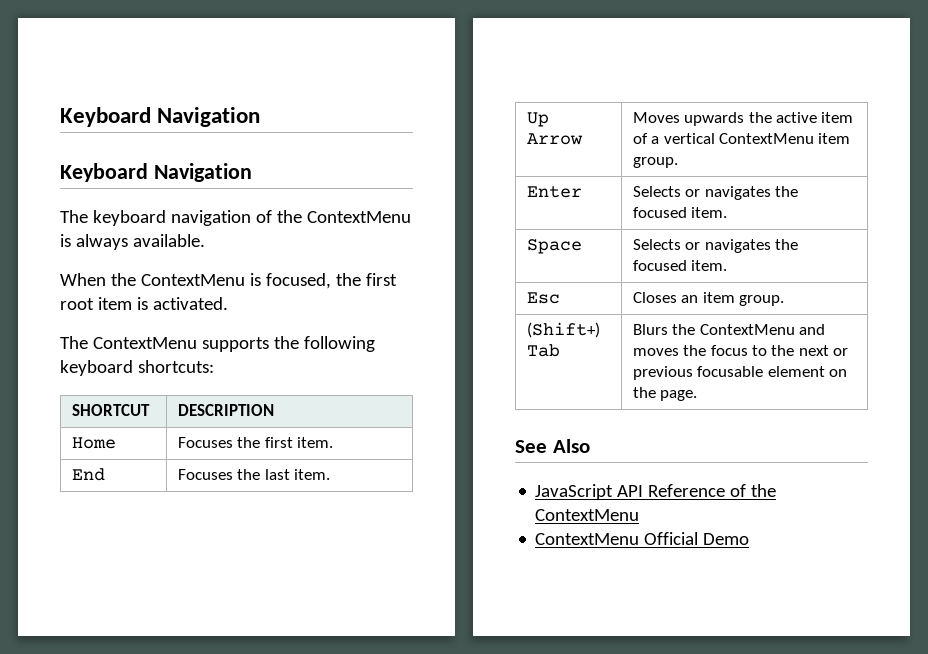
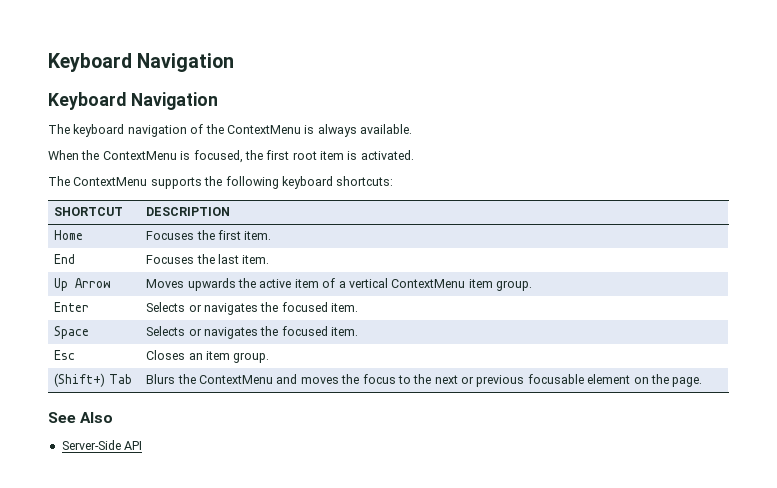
[535,484,777,500] [535,509,640,521] [535,532,750,545] JavaScript API Reference of the ContextMenu // ContextMenu Official Demo -> [61,440,143,450] Server-Side API

